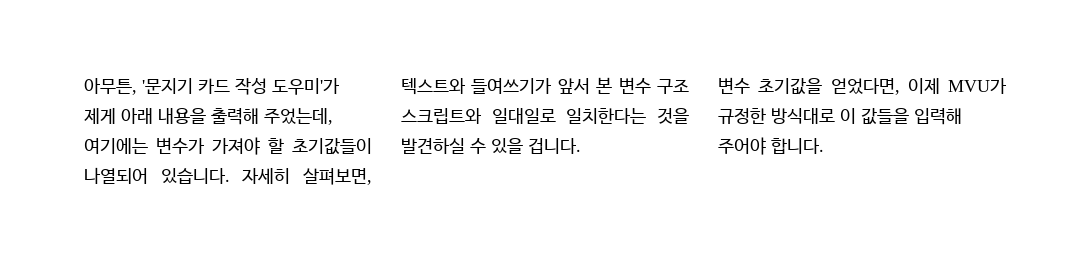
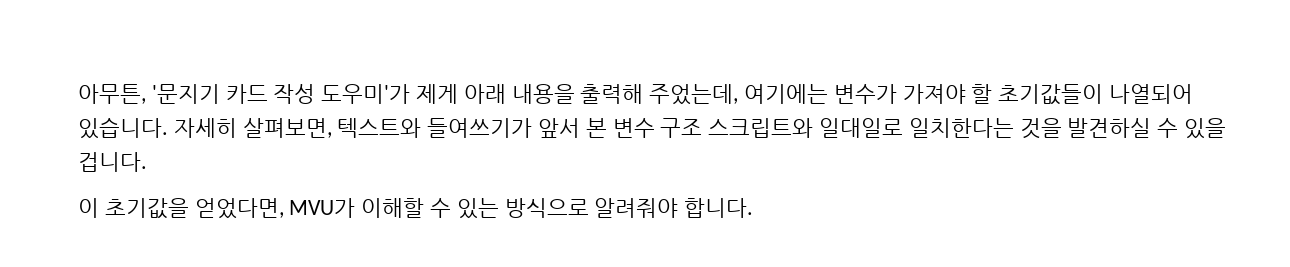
[718,77,750,94] 변수 -> [78,198,99,218] 이
[907,78,1007,94] [718,108,962,125] [718,137,766,155] 이제 MVU가 규정한 방식대로 이 값들을 입력해 주어야 -> [289,198,679,219] MVU가 이해할 수 있는 방식으로 알려줘야

